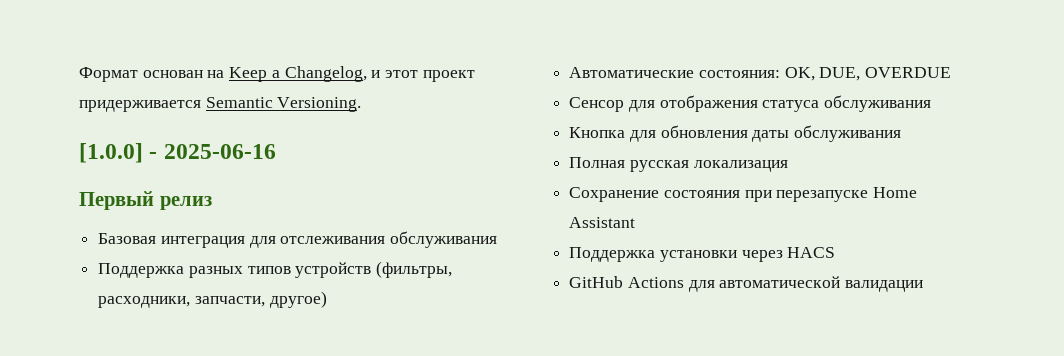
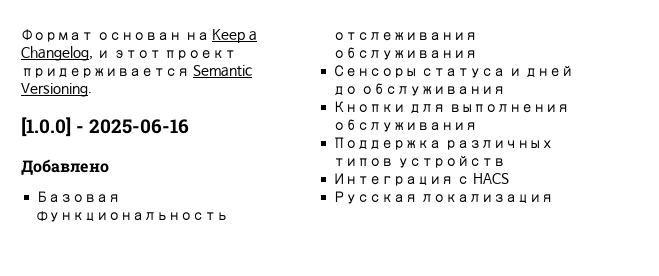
[79,191,212,210] Первый релиз -> [21,159,109,175] Добавлено
[160,236,276,248] интеграция для -> [36,211,229,222] функциональность
[98,263,243,278] // Поддержка разных -> [333,65,573,78] [333,83,506,96] [333,101,569,114] [333,119,478,132] [333,137,554,150] // Сенсоры статуса и дней до обслуживания // Кнопки для выполнения обслуживания // Поддержка различных
[376,261,453,278] [98,291,327,308] [569,67,952,81] [569,95,932,112] [569,125,902,142] [569,157,788,172] [569,187,918,202] [569,217,636,228] [569,247,836,262] [569,276,924,292] (фильтры, расходники, запчасти, другое) // Автоматические состояния: OK, DUE, OVERDUE // Сенсор для отображения статуса обслуживания // Кнопка для обновления даты обслуживания // Полная русская локализация // Сохранение состояния при перезапуске Home Assistant // Поддержка установки через HACS // GitHub Actions для автоматической валидации -> [333,173,509,186] [333,191,554,204] // Интеграция с HACS // Русская локализация

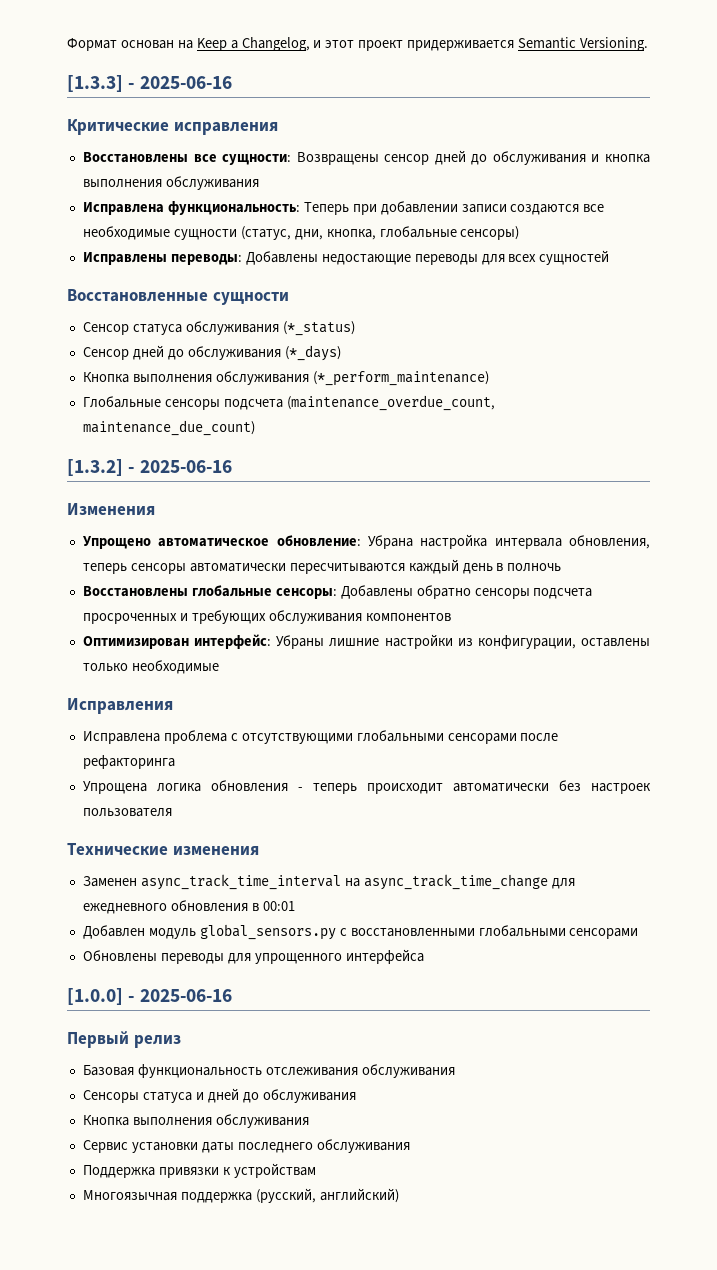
(92, 90) none -> [67,75,232,92] [67,119,278,135] [82,150,651,165] [82,176,259,190] [82,201,605,215] [82,226,520,240] [82,250,610,265] [67,289,289,305] [82,321,355,336] [82,345,341,361] [82,371,489,386] [82,395,495,411] [82,420,255,436] [67,459,232,476] [67,503,155,515] [82,534,650,549] [82,559,562,574] [82,585,593,599] [82,610,451,624] [82,634,650,649] [82,660,219,674] [67,698,173,714] [82,730,559,744] [82,755,175,769] [82,780,651,794] [82,808,172,817] [67,843,259,855] [82,874,575,890] [82,900,295,914] [82,924,639,940] [82,949,424,964] // [1.3.3] - 2025-06-16 // Критические исправления // Восстановлены все сущности: Возвращены сенсор дней до обслуживания и кнопка выполнения обслуживания // Исправлена функциональность: Теперь при добавлении записи создаются все необходимые сущности (статус, дни, кнопка, глобальные сенсоры) // Исправлены переводы: Добавлены недостающие переводы для всех сущностей // Восстановленные сущности // Сенсор статуса обслуживания (*_status) // Сенсор дней до обслуживания (*_days) // Кнопка выполнения обслуживания (*_perform_maintenance) // Глобальные сенсоры подсчета (maintenance_overdue_count, maintenance_due_count) // [1.3.2] - 2025-06-16 // Изменения // Упрощено автоматическое обновление: Убрана настройка интервала обновления, теперь сенсоры автоматически пересчитываются каждый день в полночь // Восстановлены глобальные сенсоры: Добавлены обратно сенсоры подсчета просроченных и требующих обслуживания компонентов // Оптимизирован интерфейс: Убраны лишние настройки из конфигурации, оставлены только необходимые // Исправления // Исправлена проблема с отсутствующими глобальными сенсорами после рефакторинга // Упрощена логика обновления - теперь происходит автоматически без настроек пользователя // Технические изменения // Заменен async_track_time_interval на async_track_time_change для ежедневного обновления в 00:01 // Добавлен модуль global_sensors.py с восстановленными глобальными сенсорами // Обновлены переводы для упрощенного интерфейса
[21,159,109,175] Добавлено -> [67,1031,181,1048] Первый релиз
[333,101,569,114] [333,119,478,132] [333,137,554,150] [333,155,506,168] [333,173,509,186] [333,191,554,204] Кнопки для выполнения обслуживания // Поддержка различных типов устройств // Интеграция с HACS // Русская локализация -> [82,1114,309,1128] [82,1139,410,1153] [82,1163,316,1178] [82,1188,399,1203] Кнопка выполнения обслуживания // Сервис установки даты последнего обслуживания // Поддержка привязки к устройствам // Многоязычная поддержка (русский, английский)

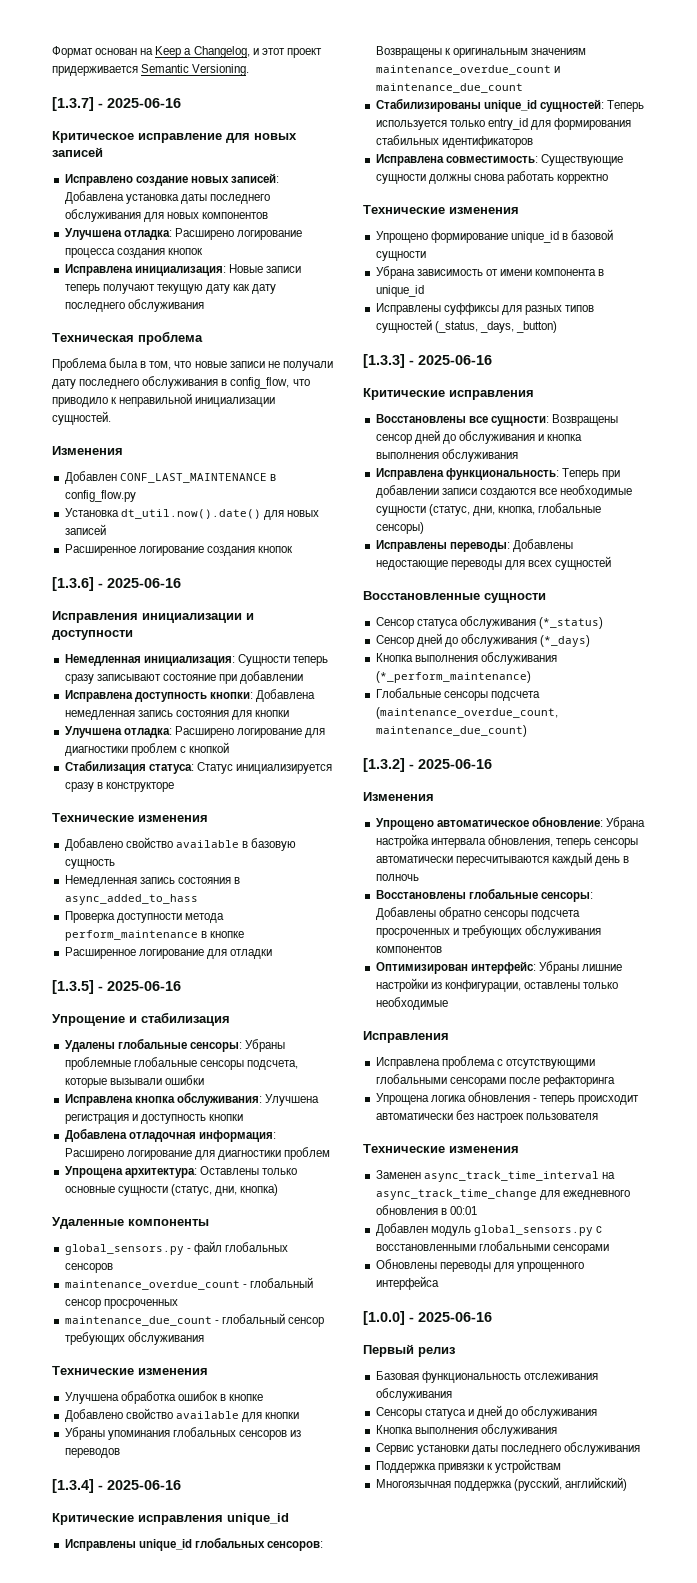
(649, 44) none -> [52,97,181,111] [52,131,297,143] [52,147,103,157] [64,173,279,186] [64,191,270,204] [64,209,268,222] [64,228,302,240] [64,248,203,258] [64,264,301,276] [64,284,277,294] [64,299,204,312] [52,331,203,345] [52,358,333,371] [52,376,310,389] [52,393,276,407] [52,411,111,425] [52,446,123,455] [64,471,276,484] [64,490,136,502] [64,508,319,520] [64,524,106,535] [64,544,293,556] [52,577,181,591] [52,611,254,623] [52,630,133,640] [64,654,328,666] [64,671,304,684] [64,689,315,702] [64,710,290,720] [64,726,326,738] [64,742,229,756] [64,760,332,774] [64,782,174,792] [52,813,208,822] [64,837,297,851] [64,859,115,869] [64,875,240,887] [64,894,198,905] [64,911,224,923] [64,930,244,941] [64,947,272,959] [52,980,181,994] [52,1012,230,1026] [64,1038,285,1052] [64,1057,298,1070] [64,1075,204,1088] [64,1092,319,1106] [64,1114,243,1124] [64,1128,276,1142] [64,1147,331,1160] [64,1166,297,1178] [64,1184,279,1196] [52,1217,209,1229] [64,1241,288,1255] [64,1263,113,1273] [64,1277,313,1290] [64,1299,178,1309] [64,1313,324,1327] [64,1332,204,1345] [52,1366,208,1375] [64,1391,264,1404] [64,1408,300,1422] [64,1427,302,1440] [64,1448,120,1458] [52,1479,181,1493] [52,1513,289,1525] [64,1537,323,1551] [375,46,586,58] [375,65,560,75] [375,83,523,93] [375,98,644,112] [375,118,632,130] [375,135,533,148] [375,154,623,166] [375,171,609,184] [363,205,519,214] [375,229,614,243] [375,251,426,261] [375,266,605,279] [375,285,424,297] [375,303,595,315] [375,319,557,333] // [1.3.7] - 2025-06-16 // Критическое исправление для новых записей // Исправлено создание новых записей: Добавлена установка даты последнего обслуживания для новых компонентов // Улучшена отладка: Расширено логирование процесса создания кнопок // Исправлена инициализация: Новые записи теперь получают текущую дату как дату последнего обслуживания // Техническая проблема // Проблема была в том, что новые записи не получали дату последнего обслуживания в config_flow, что приводило к неправильной инициализации сущностей. // Изменения // Добавлен CONF_LAST_MAINTENANCE в config_flow.py // Установка dt_util.now().date() для новых записей // Расширенное логирование создания кнопок // [1.3.6] - 2025-06-16 // Исправления инициализации и доступности // Немедленная инициализация: Сущности теперь сразу записывают состояние при добавлении // Исправлена доступность кнопки: Добавлена немедленная запись состояния для кнопки // Улучшена отладка: Расширено логирование для диагностики проблем с кнопкой // Стабилизация статуса: Статус инициализируется сразу в конструкторе // Технические изменения // Добавлено свойство available в базовую сущность // Немедленная запись состояния в async_added_to_hass // Проверка доступности метода perform_maintenance в кнопке // Расширенное логирование для отладки // [1.3.5] - 2025-06-16 // Упрощение и стабилизация // Удалены глобальные сенсоры: Убраны проблемные глобальные сенсоры подсчета, которые вызывали ошибки // Исправлена кнопка обслуживания: Улучшена регистрация и доступность кнопки // Добавлена отладочная информация: Расширено логирование для диагностики проблем // Упрощена архитектура: Оставлены только основные сущности (статус, дни, кнопка) // Удаленные компоненты // global_sensors.py - файл глобальных сенсоров // maintenance_overdue_count - глобальный сенсор просроченных // maintenance_due_count - глобальный сенсор требующих обслуживания // Технические изменения // Улучшена обработка ошибок в кнопке // Добавлено свойство available для кнопки // Убраны упоминания глобальных сенсоров из переводов // [1.3.4] - 2025-06-16 // Критические исправления unique_id // Исправлены unique_id глобальных сенсоров: Возвращены к оригинальным значениям maintenance_overdue_count и maintenance_due_count // Стабилизированы unique_id сущностей: Теперь используется только entry_id для формирования стабильных идентификаторов // Исправлена совместимость: Существующие сущности должны снова работать корректно // Технические изменения // Упрощено формирование unique_id в базовой сущности // Убрана зависимость от имени компонента в unique_id // Исправлены суффиксы для разных типов сущностей (_status, _days, _button)

